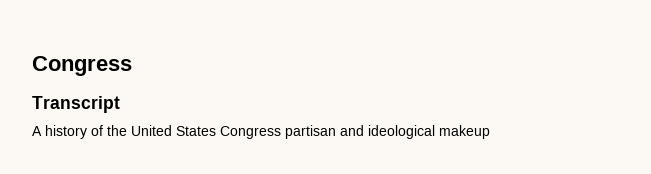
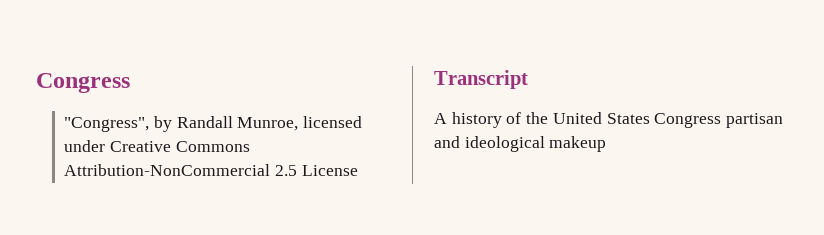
[32,56,132,76] Congress -> [36,73,130,93] [64,116,363,132] [64,140,250,152] [64,164,358,176] Congress // "Congress", by Randall Munroe, licensed under Creative Commons Attribution-NonCommercial 2.5 License

